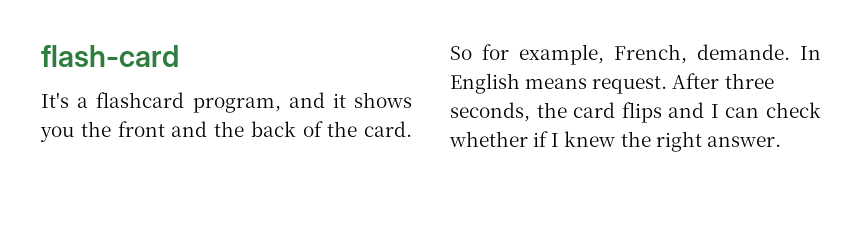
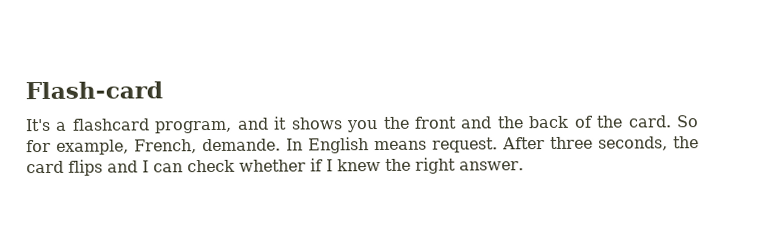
[41,45,179,67] flash-card -> [25,81,163,100] Flash-card

